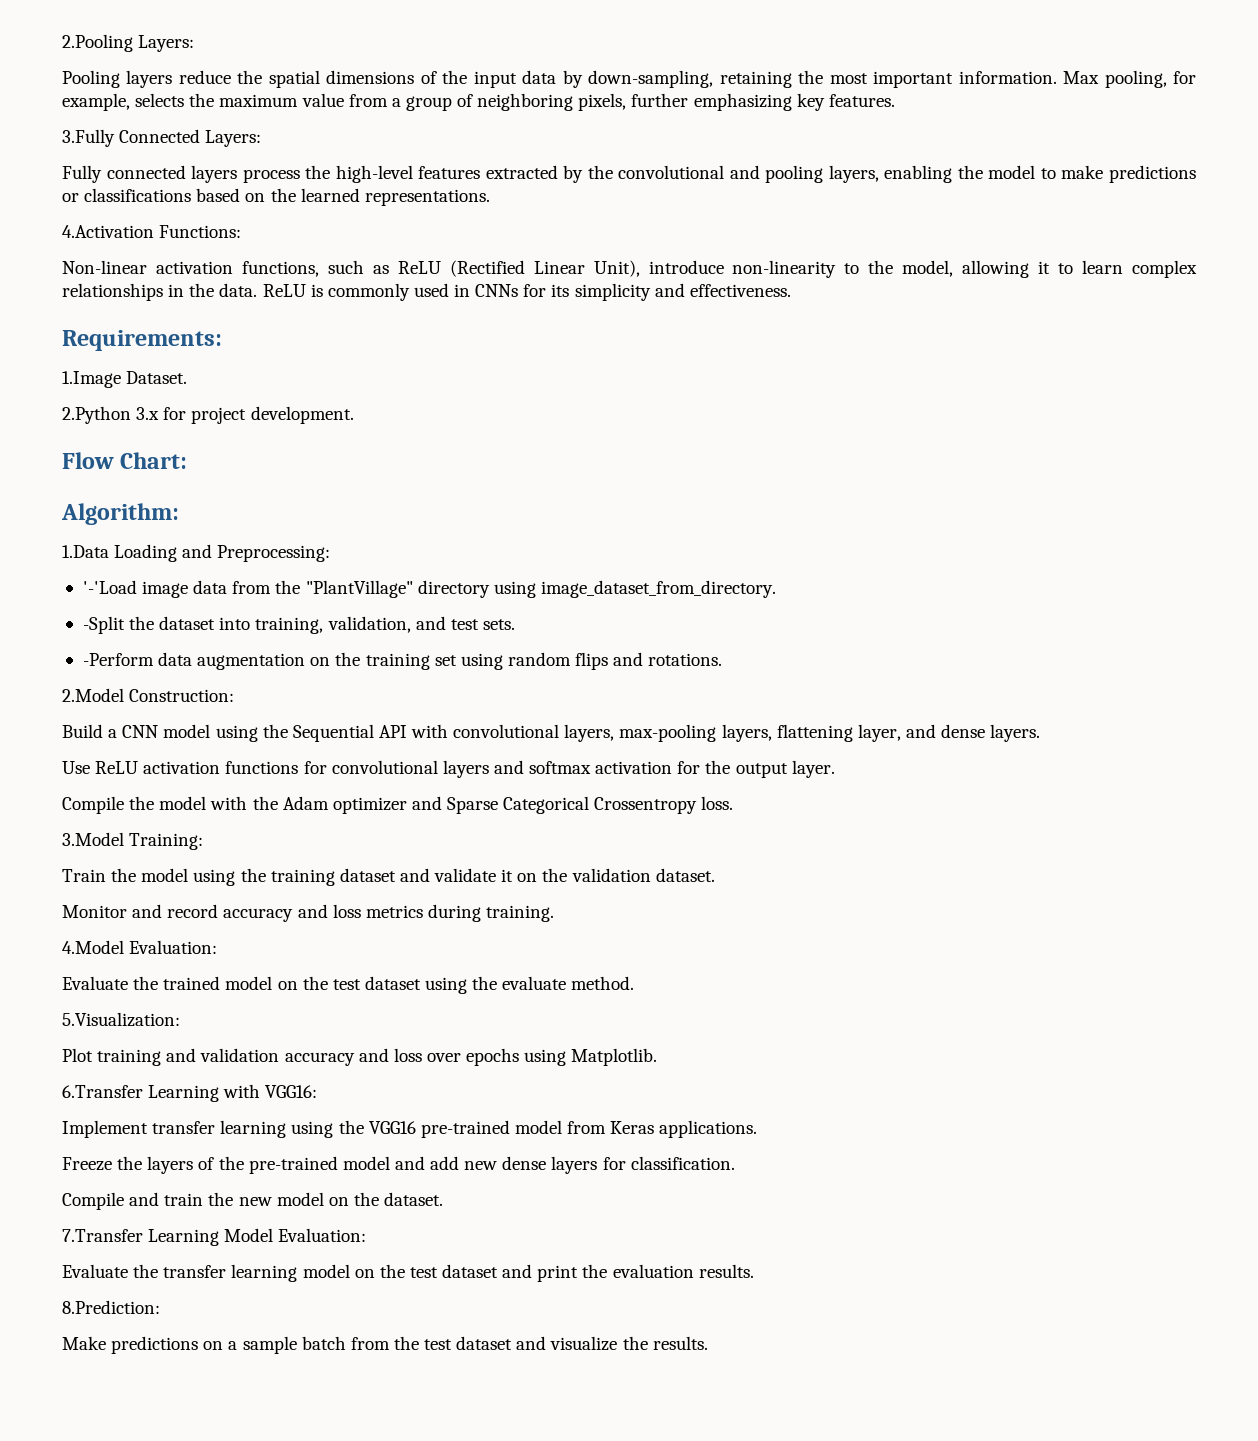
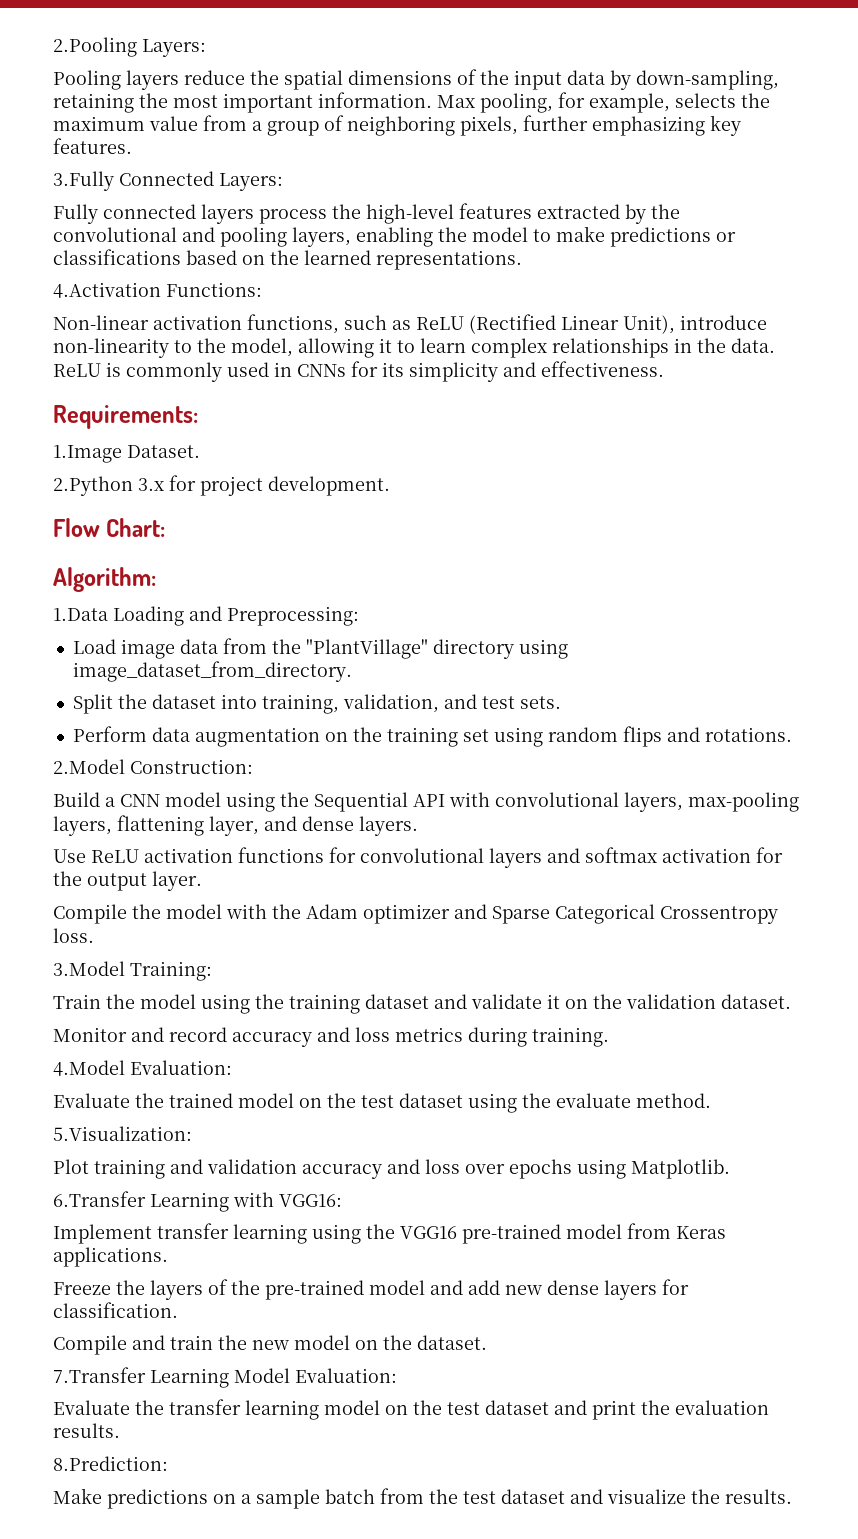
[82,580,137,594] '-'Load -> [72,639,116,654] Load
[82,616,125,634] -Split -> [72,694,113,714] Split
[82,653,154,666] -Perform -> [72,726,147,742] Perform

